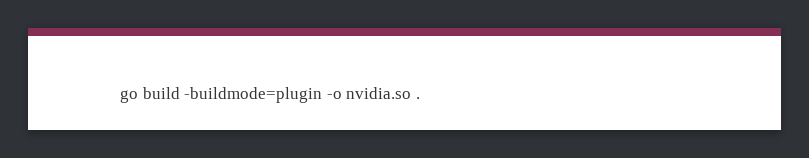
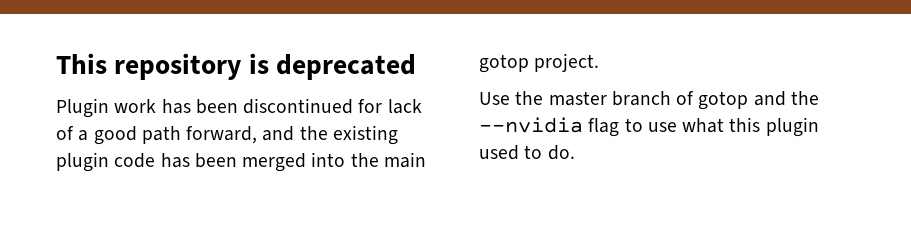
[120,87,420,103] go build -buildmode=plugin -o nvidia.so . -> [56,53,417,80] [56,98,422,118] [56,125,398,145] [56,152,426,172] [479,53,600,73] [479,91,819,110] [479,117,819,137] [479,145,575,160] This repository is deprecated // Plugin work has been discontinued for lack of a good path forward, and the existing plugin code has been merged into the main gotop project. // Use the master branch of gotop and the --nvidia flag to use what this plugin used to do.

